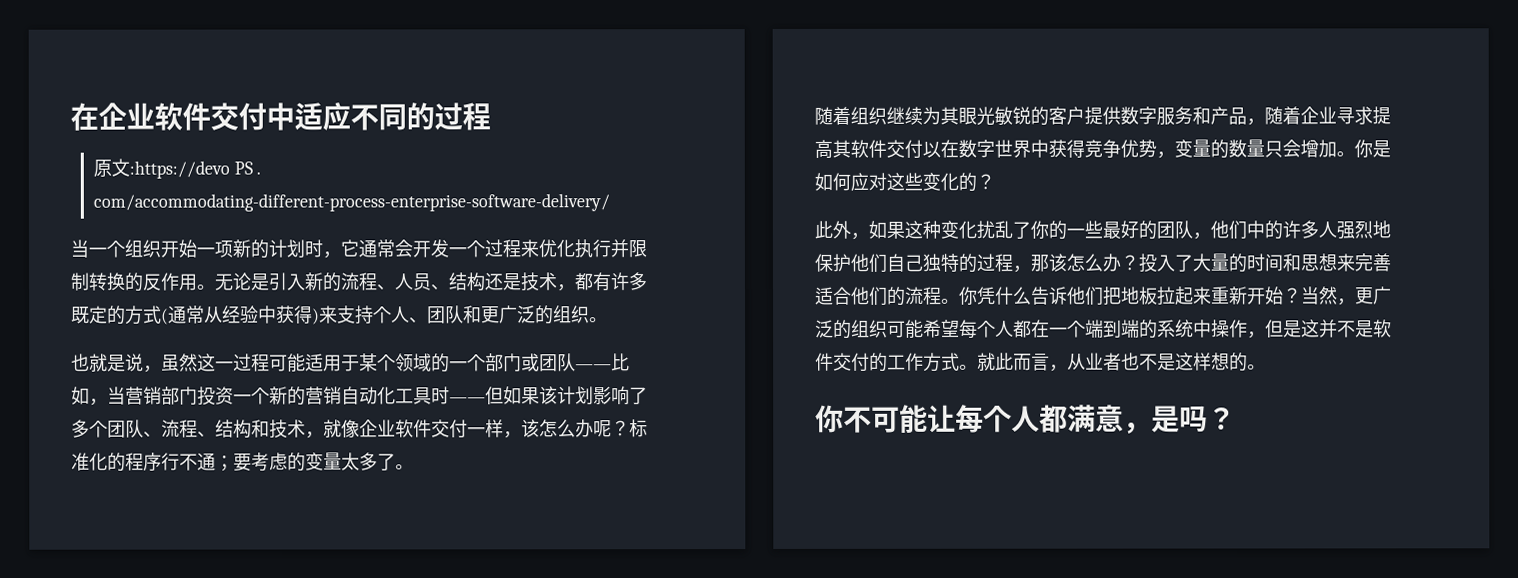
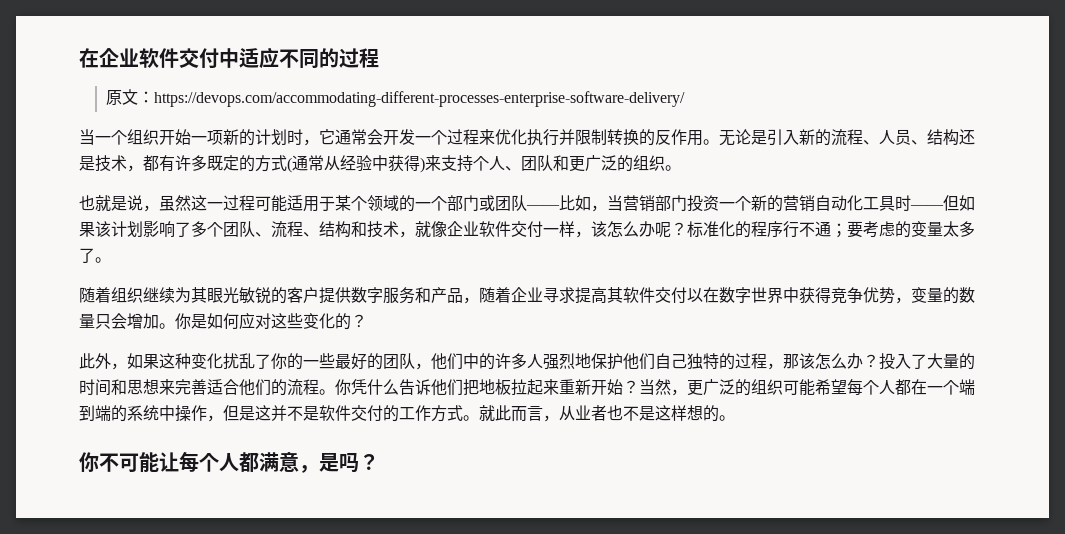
[128,160,262,179] [92,193,610,212] :https://devo PS . com/accommodating-different-process-enterprise-software-delivery/ -> [138,91,686,107] ：https://devops.com/accommodating-different-processes-enterprise-software-delivery/

